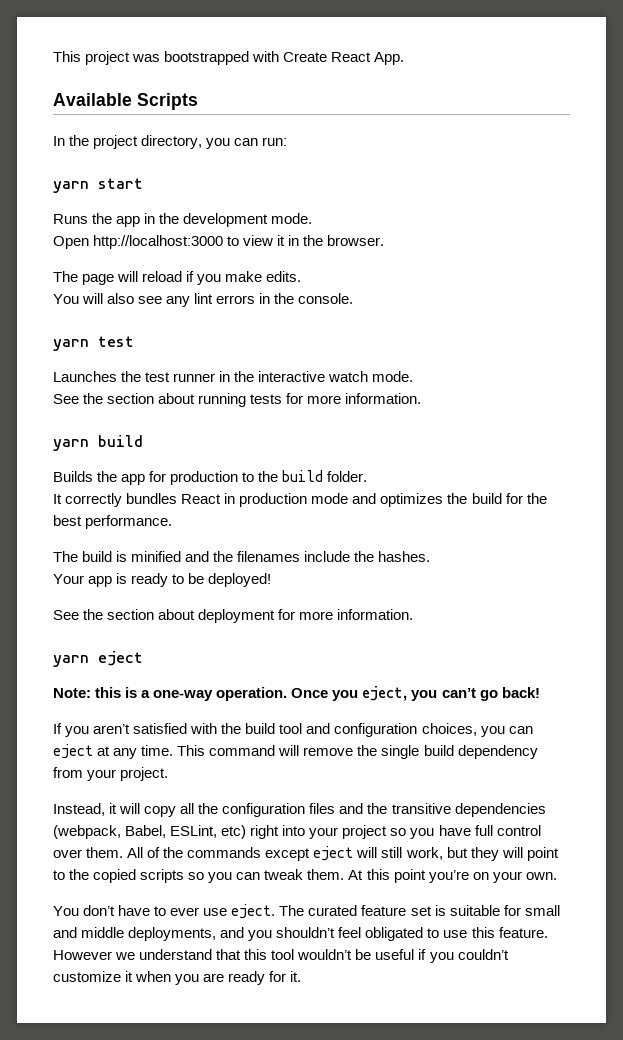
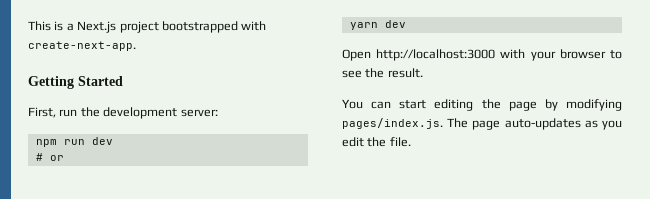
[53,51,405,65] [53,93,198,110] [53,135,288,149] [53,178,143,193] [53,213,313,227] [53,235,385,249] [53,271,302,285] [53,293,354,307] [53,336,134,351] [53,371,414,382] [53,393,422,407] [53,435,143,451] [53,470,368,485] [53,493,547,507] [53,515,173,529] [53,551,431,562] [53,573,272,587] [53,609,414,623] [53,651,143,667] [53,686,540,701] [53,723,533,737] [53,744,538,759] [53,767,169,781] [53,803,546,817] [53,825,541,839] [53,846,559,861] [53,869,557,883] [53,904,560,919] [53,927,548,941] [53,949,509,963] [53,971,302,985] This project was bootstrapped with Create React App. // Available Scripts // In the project directory, you can run: // yarn start // Runs the app in the development mode. // Open http://localhost:3000 to view it in the browser. // The page will reload if you make edits. // You will also see any lint errors in the console. // yarn test // Launches the test runner in the interactive watch mode. // See the section about running tests for more information. // yarn build // Builds the app for production to the build folder. // It correctly bundles React in production mode and optimizes the build for the best performance. // The build is minified and the filenames include the hashes. // Your app is ready to be deployed! // See the section about deployment for more information. // yarn eject // Note: this is a one-way operation. Once you eject, you can’t go back! // If you aren’t satisfied with the build tool and configuration choices, you can eject at any time. This command will remove the single build dependency from your project. // Instead, it will copy all the configuration files and the transitive dependencies (webpack, Babel, ESLint, etc) right into your project so you have full control over them. All of the commands except eject will still work, but they will point to the copied scripts so you can tweak them. At this point you’re on your own. // You don’t have to ever use eject. The curated feature set is suitable for small and middle deployments, and you shouldn’t feel obligated to use this feature. However we understand that this tool wouldn’t be useful if you couldn’t customize it when you are ready for it. -> [28,21,267,33] [28,41,136,51] [28,76,123,89] [28,107,218,119] [35,137,113,147] [35,153,64,161] [349,20,406,30] [342,49,622,61] [342,68,423,78] [342,99,622,111] [342,118,622,130] [342,137,411,147] This is a Next.js project bootstrapped with create-next-app. // Getting Started // First, run the development server: // npm run dev // # or // yarn dev // Open http://localhost:3000 with your browser to see the result. // You can start editing the page by modifying pages/index.js. The page auto-updates as you edit the file.

